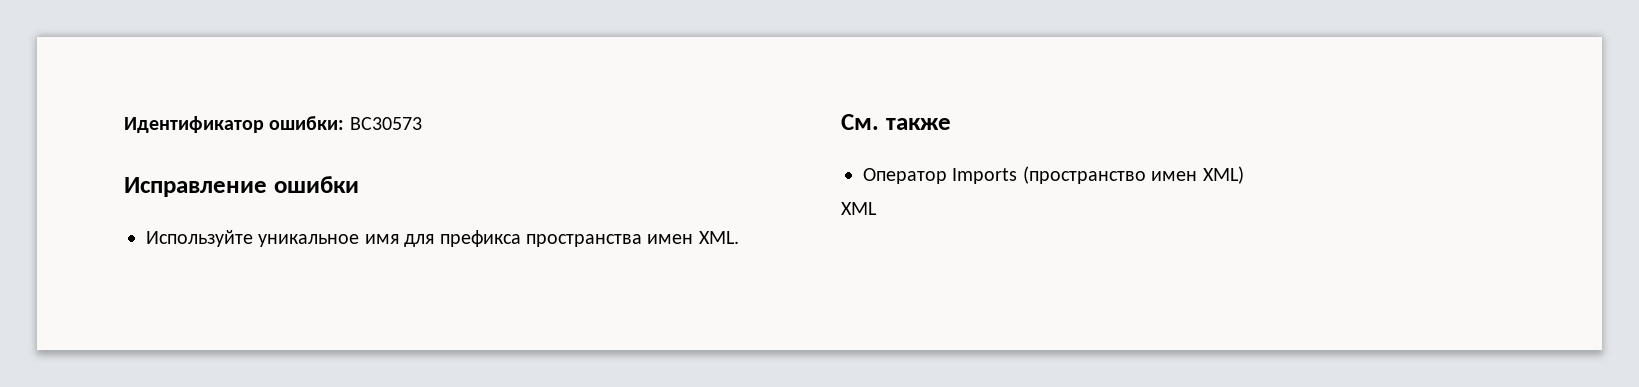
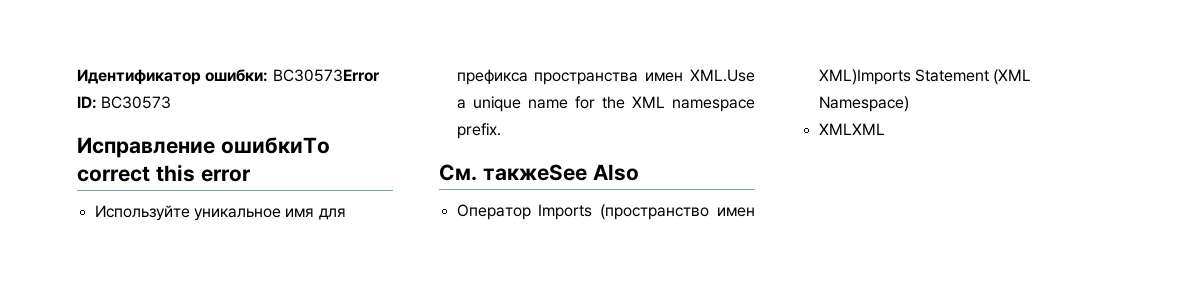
(345, 123) none -> [272,69,380,82] [77,96,97,109] BC30573Error ID:
[273,176,359,193] ошибки -> [220,137,330,154] [77,164,251,182] ошибкиTo correct this error
[698,231,739,244] XML. -> [690,69,755,82] [456,96,755,112] [456,123,501,139] XML.Use a unique name for the XML namespace prefix.
[885,118,951,130] также -> [482,164,639,181] такжеSee Also
[1202,166,1244,184] [841,202,877,215] XML) // XML -> [818,69,1032,85] [818,96,909,112] [818,123,885,135] XML)Imports Statement (XML Namespace) // XMLXML

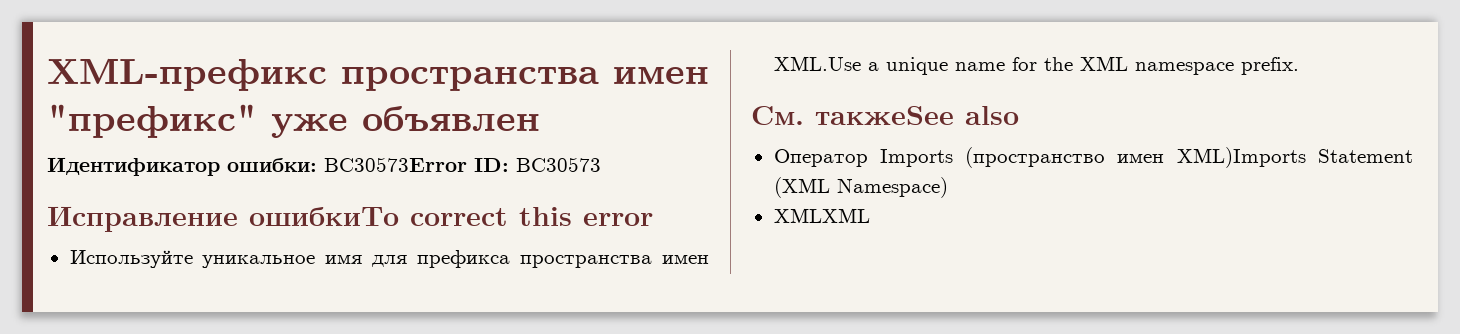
(77, 77) none -> [47,58,709,91] [47,104,540,138] XML-префикс пространства имен "префикс" уже объявлен //
[592,164,639,181] Also -> [965,106,1019,125] also

